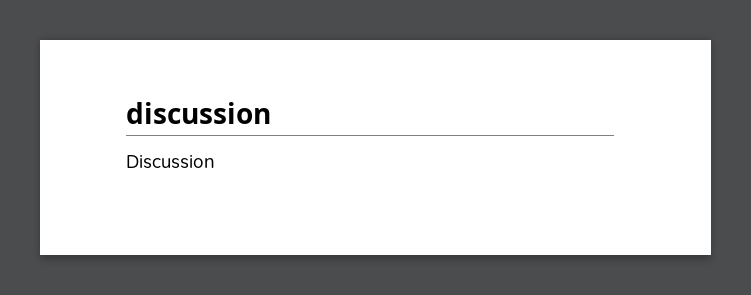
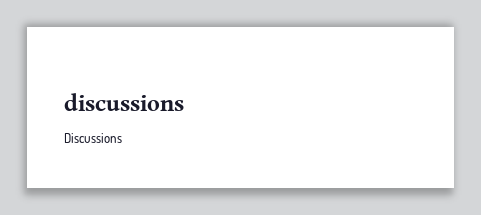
[126,102,271,124] [126,155,215,169] discussion // Discussion -> [64,93,184,111] [64,133,122,143] discussions // Discussions

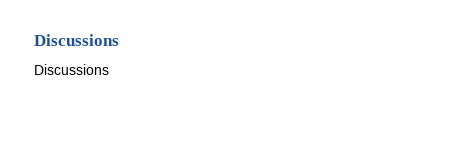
[64,93,184,111] discussions -> [34,34,119,46] Discussions

